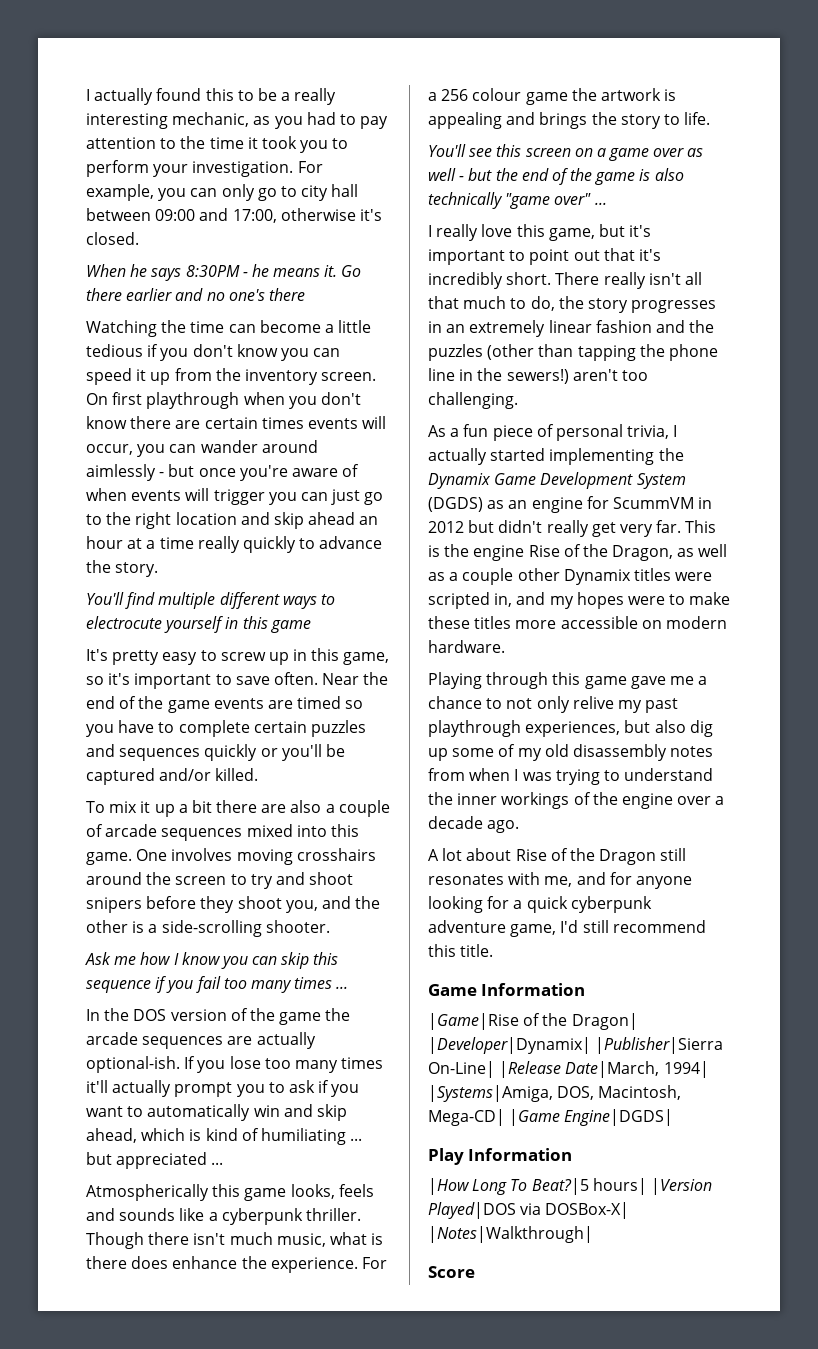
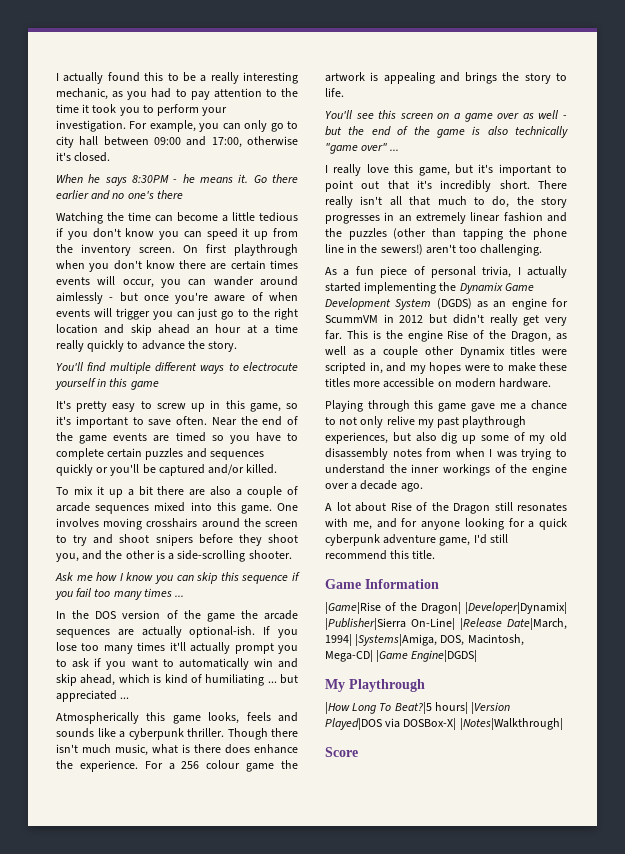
[428,1148,573,1165] Play Information -> [325,679,425,692] My Playthrough

